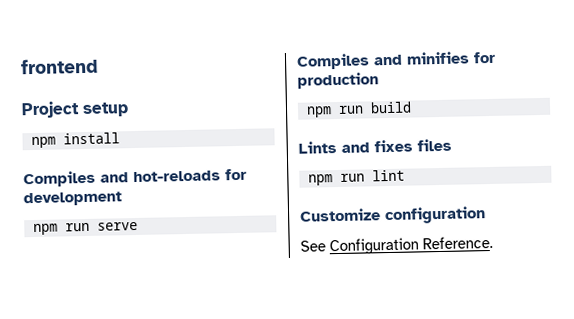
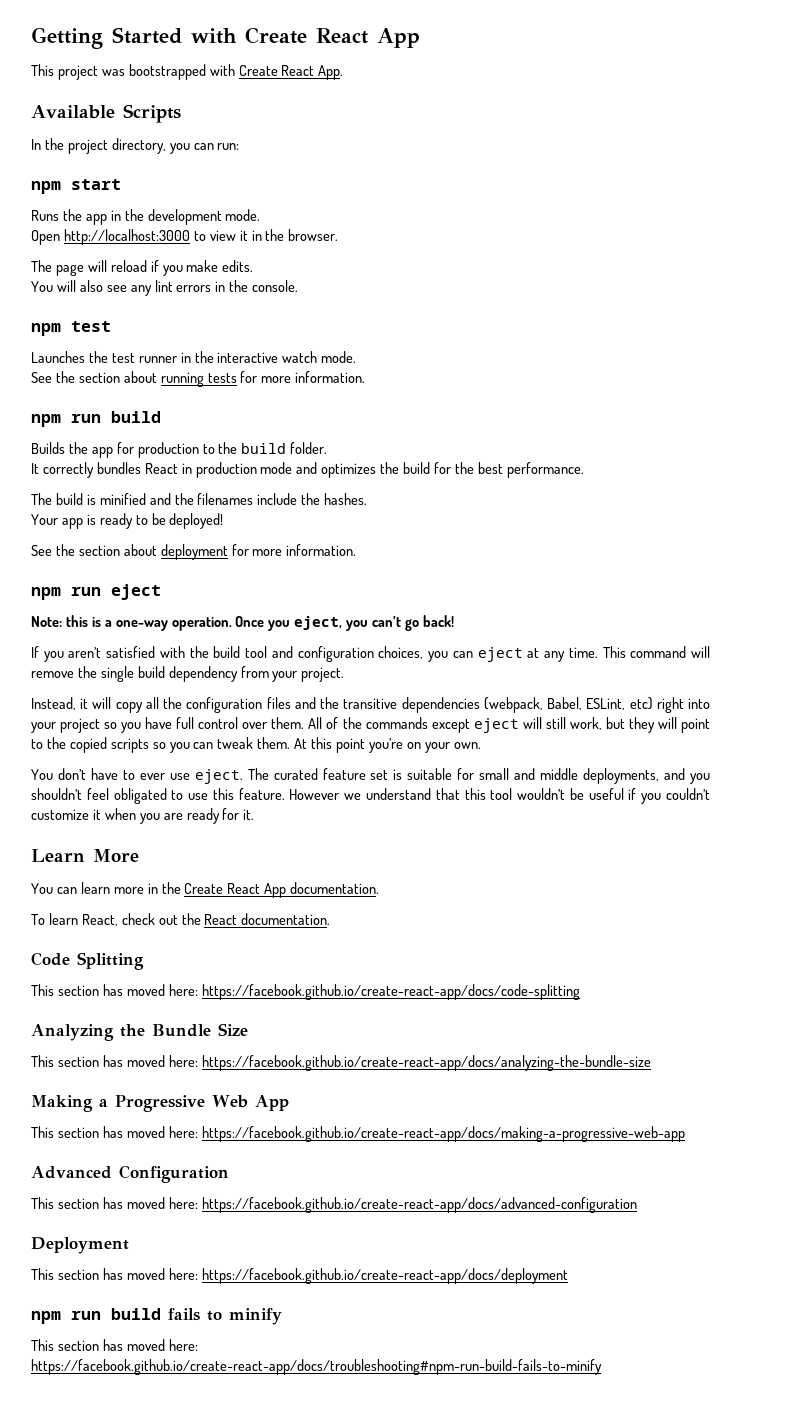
[20,57,98,75] [21,101,129,119] [30,132,120,149] [23,168,247,188] [23,191,122,207] [32,221,138,236] [296,51,496,70] [297,72,379,89] [305,101,412,118] [298,138,452,154] [307,169,405,186] [299,206,486,225] [300,235,493,256] frontend // Project setup // npm install // Compiles and hot-reloads for development // npm run serve // Compiles and minifies for production // npm run build // Lints and fixes files // npm run lint // Customize configuration // See Configuration Reference. -> [31,27,420,49] [31,64,344,80] [31,104,181,123] [31,138,240,154] [31,179,121,194] [31,209,261,225] [31,229,339,245] [31,260,254,276] [31,280,299,296] [31,321,111,336] [31,351,357,363] [31,371,366,387] [31,411,161,427] [31,442,328,458] [31,462,584,478] [31,493,368,505] [31,513,224,529] [31,544,357,560] [31,584,161,600] [31,615,454,631] [31,646,710,662] [31,666,345,682] [31,697,711,713] [31,717,710,733] [31,737,481,753] [31,768,711,784] [31,788,711,804] [31,808,255,824] [31,849,139,862] [31,882,380,898] [31,913,331,926] [31,952,144,970] [31,984,580,1000] [31,1023,248,1041] [31,1055,651,1071] [31,1095,289,1112] [31,1126,685,1142] [31,1165,229,1183] [31,1197,637,1213] [31,1237,129,1254] [31,1268,568,1284] [31,1308,282,1325] [31,1339,198,1351] [31,1359,602,1375] Getting Started with Create React App // This project was bootstrapped with Create React App. // Available Scripts // In the project directory, you can run: // npm start // Runs the app in the development mode. // Open http://localhost:3000 to view it in the browser. // The page will reload if you make edits. // You will also see any lint errors in the console. // npm test // Launches the test runner in the interactive watch mode. // See the section about running tests for more information. // npm run build // Builds the app for production to the build folder. // It correctly bundles React in production mode and optimizes the build for the best performance. // The build is minified and the filenames include the hashes. // Your app is ready to be deployed! // See the section about deployment for more information. // npm run eject // Note: this is a one-way operation. Once you eject, you can’t go back! // If you aren’t satisfied with the build tool and configuration choices, you can eject at any time. This command will remove the single build dependency from your project. // Instead, it will copy all the configuration files and the transitive dependencies (webpack, Babel, ESLint, etc) right into your project so you have full control over them. All of the commands except eject will still work, but they will point to the copied scripts so you can tweak them. At this point you’re on your own. // You don’t have to ever use eject. The curated feature set is suitable for small and middle deployments, and you shouldn’t feel obligated to use this feature. However we understand that this tool wouldn’t be useful if you couldn’t customize it when you are ready for it. // Learn More // You can learn more in the Create React App documentation. // To learn React, check out the React documentation. // Code Splitting // This section has moved here: https://facebook.github.io/create-react-app/docs/code-splitting // Analyzing the Bundle Size // This section has moved here: https://facebook.github.io/create-react-app/docs/analyzing-the-bundle-size // Making a Progressive Web App // This section has moved here: https://facebook.github.io/create-react-app/docs/making-a-progressive-web-app // Advanced Configuration // This section has moved here: https://facebook.github.io/create-react-app/docs/advanced-configuration // Deployment // This section has moved here: https://facebook.github.io/create-react-app/docs/deployment // npm run build fails to minify // This section has moved here: https://facebook.github.io/create-react-app/docs/troubleshooting#npm-run-build-fails-to-minify

